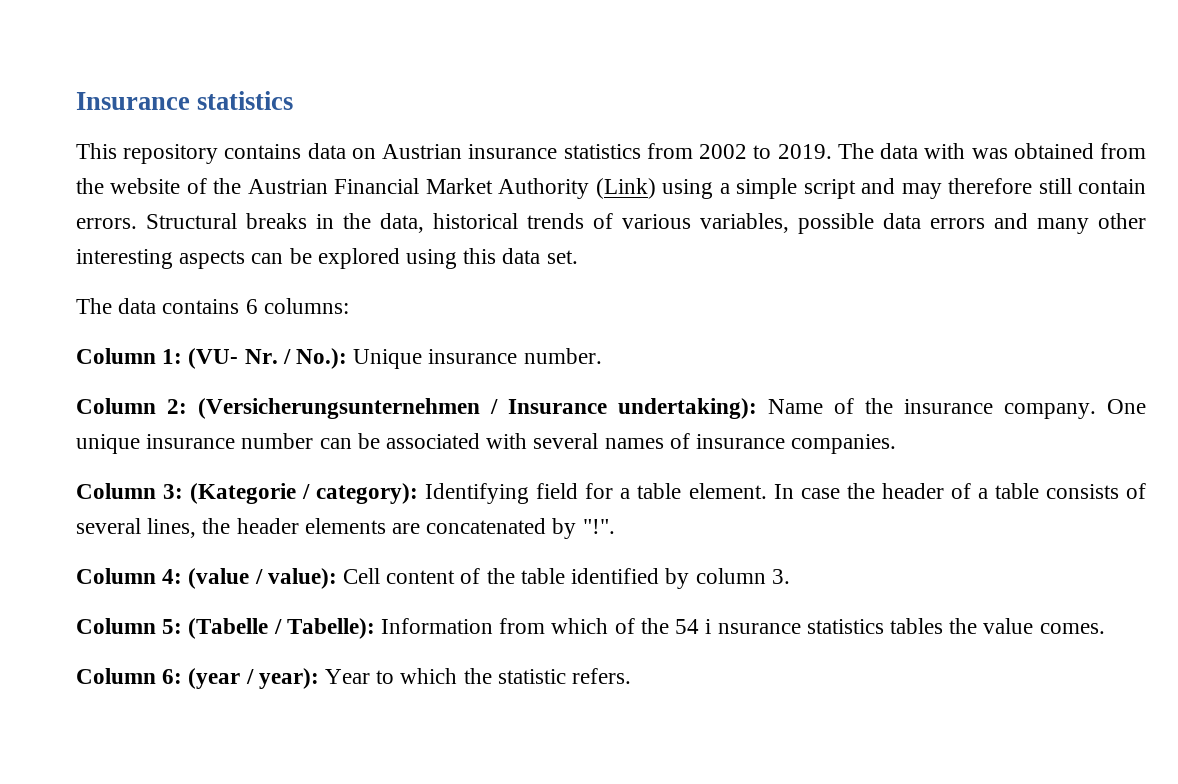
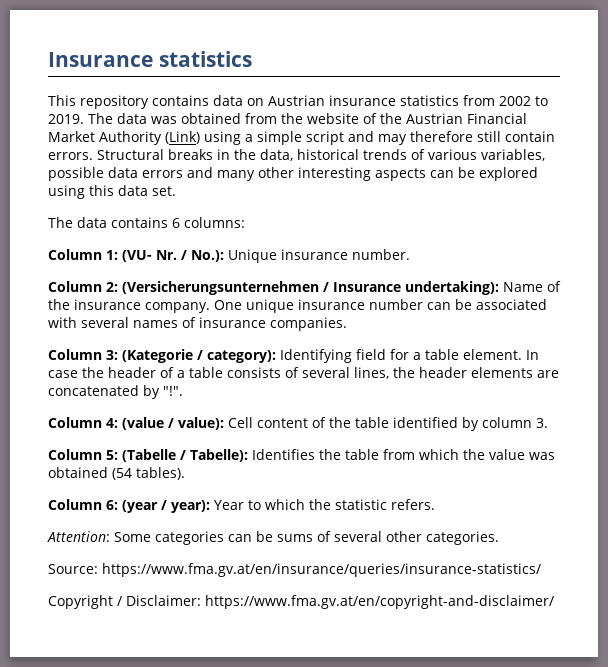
[924,143,966,159] with -> (147, 118) none
[381,618,1105,634] Information from which of the 54 i nsurance statistics tables the value comes. -> [251,449,555,460] [48,467,185,480] Identifies the table from which the value was obtained (54 tables).
(632, 676) none -> [47,531,499,545] [48,563,541,577] [48,595,554,609] // Attention: Some categories can be sums of several other categories. // Source: https://www.fma.gv.at/en/insurance/queries/insurance-statistics/ // Copyright / Disclaimer: https://www.fma.gv.at/en/copyright-and-disclaimer/

